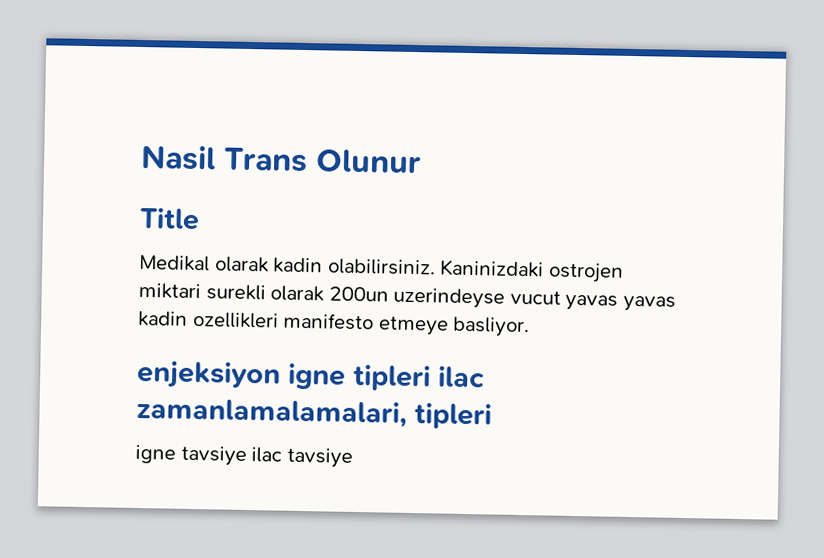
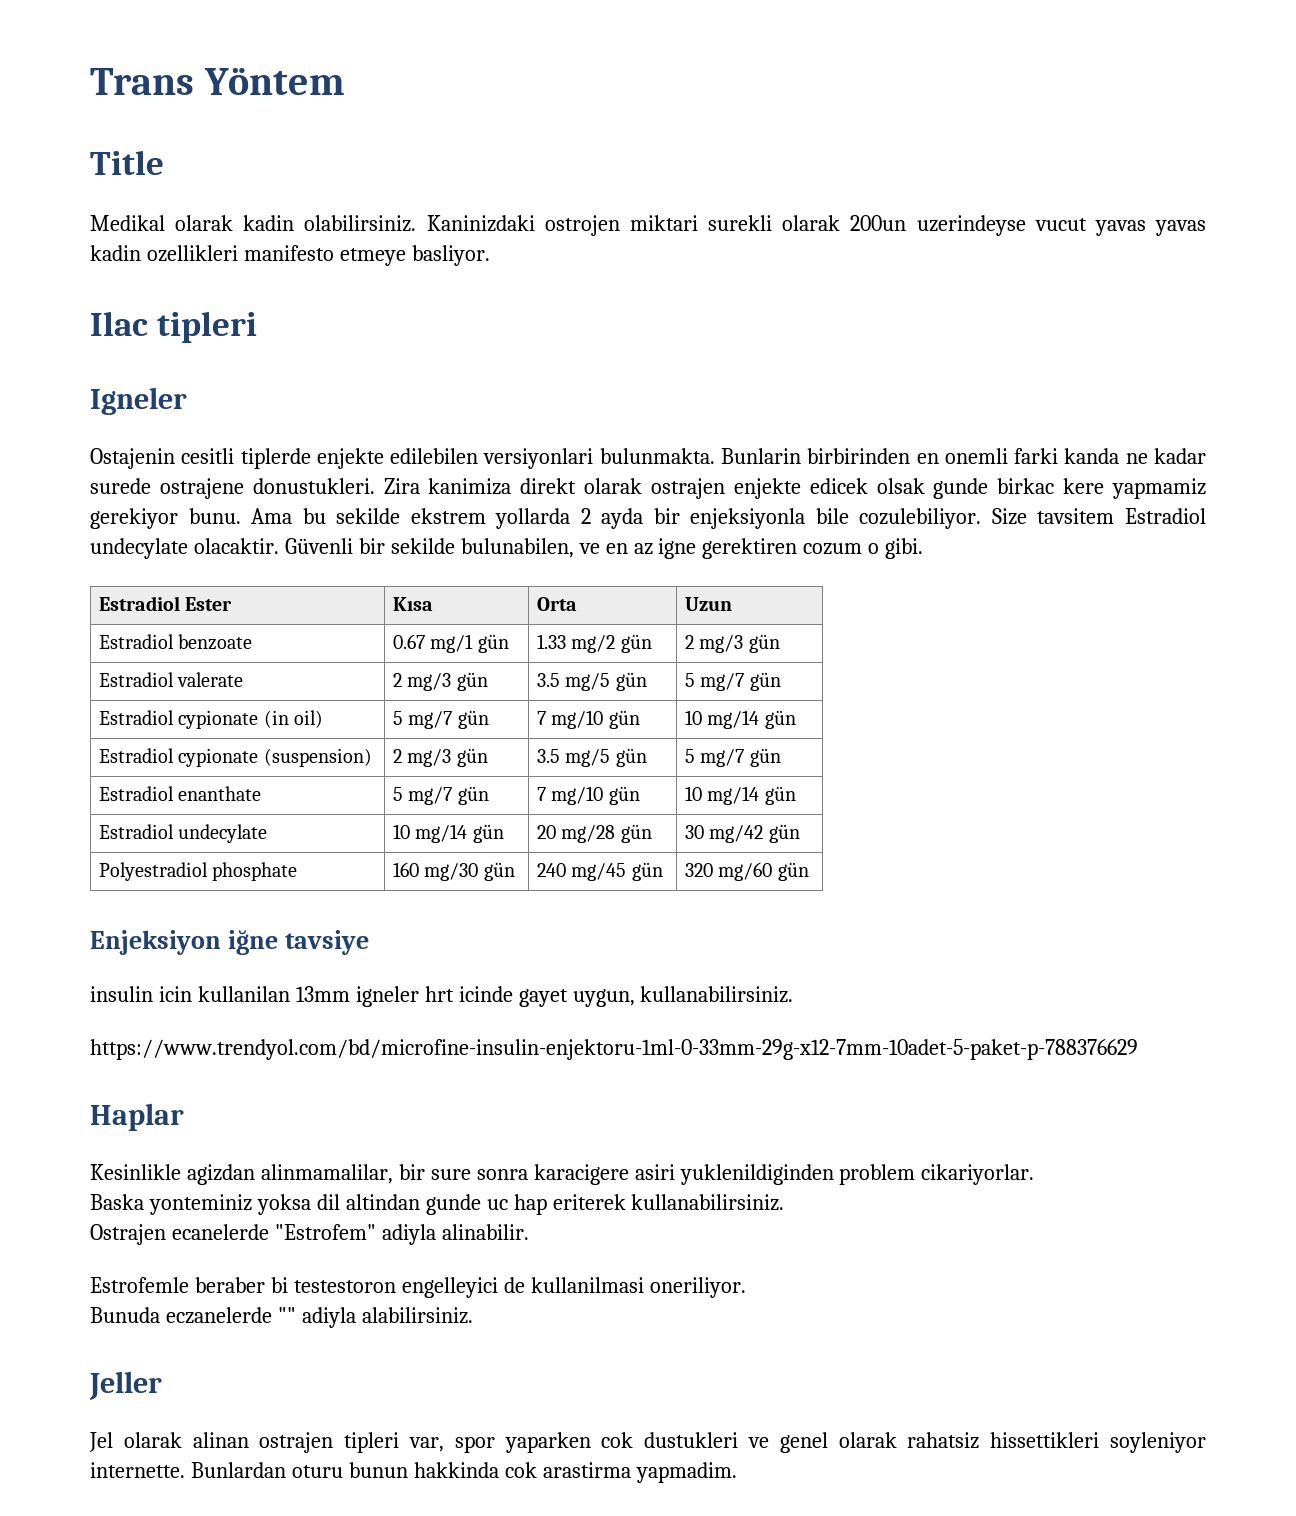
[140,145,421,174] Nasil Trans Olunur -> [90,68,345,95] Trans Yöntem
[136,359,485,392] [136,396,492,430] [135,444,353,468] enjeksiyon igne tipleri ilac zamanlamalamalari, tipleri // igne tavsiye ilac tavsiye -> [90,311,258,343] [90,387,187,415] [90,448,1206,469] [90,478,1207,499] [90,508,1206,529] [90,538,924,559] [98,596,233,611] [392,597,433,611] [536,597,577,611] [684,597,732,611] [98,634,253,650] [392,634,509,653] [536,634,652,653] [684,634,780,653] [98,672,244,687] [392,672,488,691] [536,672,647,691] [684,672,781,691] [98,710,324,729] [392,710,489,729] [536,710,640,729] [684,710,796,729] [98,748,372,767] [392,748,488,767] [536,748,647,767] [684,748,781,767] [98,786,262,801] [392,786,489,805] [536,786,640,805] [684,786,796,805] [98,824,268,843] [392,824,504,843] [536,824,652,843] [684,824,800,843] [98,862,298,881] [392,862,515,881] [536,862,663,881] [684,862,809,881] [90,930,369,955] [90,986,794,1007] [90,1039,1138,1060] [90,1103,184,1131] [90,1164,1035,1185] [90,1194,785,1215] [90,1224,529,1245] [90,1277,746,1298] [90,1307,473,1328] [89,1371,162,1400] [89,1432,1206,1453] [90,1462,737,1483] Ilac tipleri // Igneler // Ostajenin cesitli tiplerde enjekte edilebilen versiyonlari bulunmakta. Bunlarin birbirinden en onemli farki kanda ne kadar surede ostrajene donustukleri. Zira kanimiza direkt olarak ostrajen enjekte edicek olsak gunde birkac kere yapmamiz gerekiyor bunu. Ama bu sekilde ekstrem yollarda 2 ayda bir enjeksiyonla bile cozulebiliyor. Size tavsitem Estradiol undecylate olacaktir. Güvenli bir sekilde bulunabilen, ve en az igne gerektiren cozum o gibi. // Estradiol Ester | Kısa | Orta | Uzun // Estradiol benzoate | 0.67 mg/1 gün | 1.33 mg/2 gün | 2 mg/3 gün // Estradiol valerate | 2 mg/3 gün | 3.5 mg/5 gün | 5 mg/7 gün // Estradiol cypionate (in oil) | 5 mg/7 gün | 7 mg/10 gün | 10 mg/14 gün // Estradiol cypionate (suspension) | 2 mg/3 gün | 3.5 mg/5 gün | 5 mg/7 gün // Estradiol enanthate | 5 mg/7 gün | 7 mg/10 gün | 10 mg/14 gün // Estradiol undecylate | 10 mg/14 gün | 20 mg/28 gün | 30 mg/42 gün // Polyestradiol phosphate | 160 mg/30 gün | 240 mg/45 gün | 320 mg/60 gün // Enjeksiyon iğne tavsiye // insulin icin kullanilan 13mm igneler hrt icinde gayet uygun, kullanabilirsiniz. // https://www.trendyol.com/bd/microfine-insulin-enjektoru-1ml-0-33mm-29g-x12-7mm-10adet-5-paket-p-788376629 // Haplar // Kesinlikle agizdan alinmamalilar, bir sure sonra karacigere asiri yuklenildiginden problem cikariyorlar. // Baska yonteminiz yoksa dil altindan gunde uc hap eriterek kullanabilirsiniz. // Ostrajen ecanelerde "Estrofem" adiyla alinabilir. // Estrofemle beraber bi testestoron engelleyici de kullanilmasi oneriliyor. // Bunuda eczanelerde "" adiyla alabilirsiniz. // Jeller // Jel olarak alinan ostrajen tipleri var, spor yaparken cok dustukleri ve genel olarak rahatsiz hissettikleri soyleniyor internette. Bunlardan oturu bunun hakkinda cok arastirma yapmadim.

